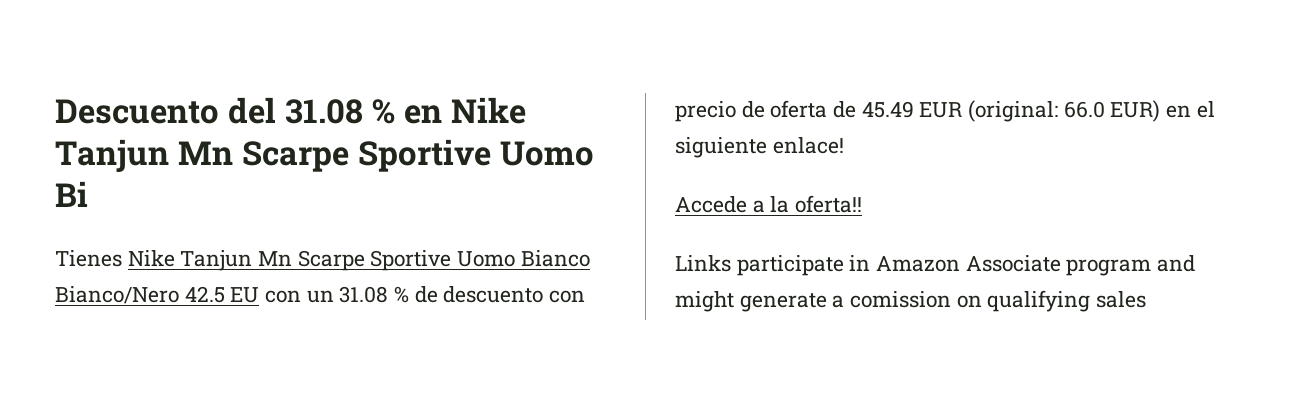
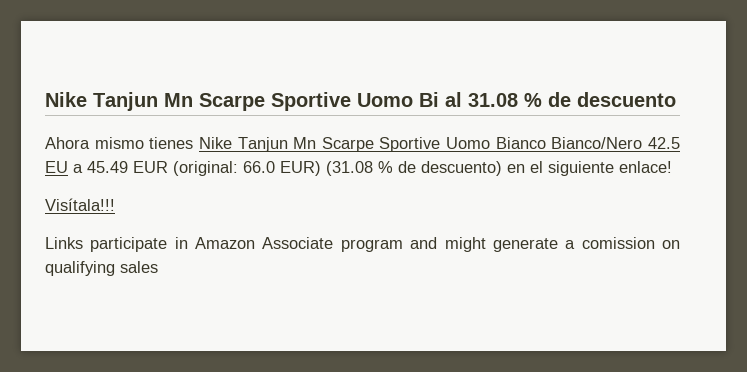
[55,97,442,124] Descuento del 31.08 % en -> (45, 99) none
[55,250,122,267] // Tienes -> [445,92,676,107] [45,137,194,149] al 31.08 % de descuento // Ahora mismo tienes
[265,286,586,303] [675,100,857,122] con un 31.08 % de descuento con precio de oferta de -> [73,164,83,173] a
(1161, 111) none -> [326,161,502,176] (31.08 % de descuento)
[675,195,863,213] Accede a la oferta!! -> [45,198,115,211] Visítala!!!

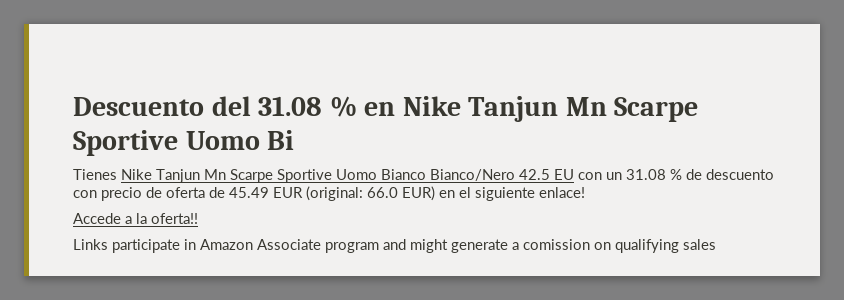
(45, 99) none -> [73,96,396,117] Descuento del 31.08 % en
[445,92,676,107] [45,137,194,149] al 31.08 % de descuento // Ahora mismo tienes -> [73,169,117,180] // Tienes
[73,164,83,173] a -> [578,169,774,180] [73,187,225,201] con un 31.08 % de descuento con precio de oferta de
[326,161,502,176] (31.08 % de descuento) -> (435, 193) none
[45,198,115,211] Visítala!!! -> [73,213,198,224] Accede a la oferta!!

